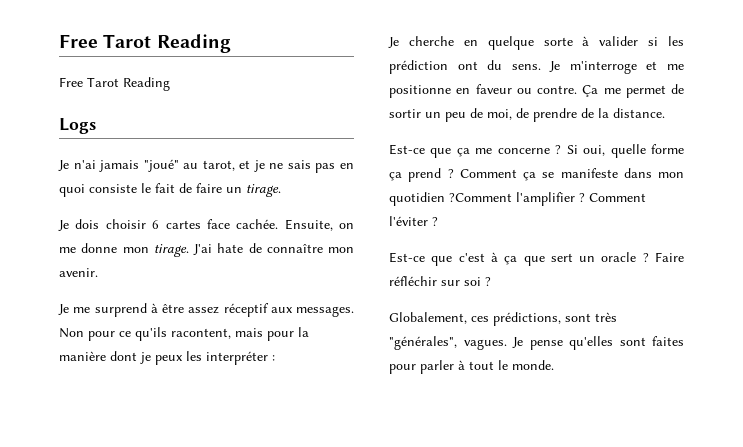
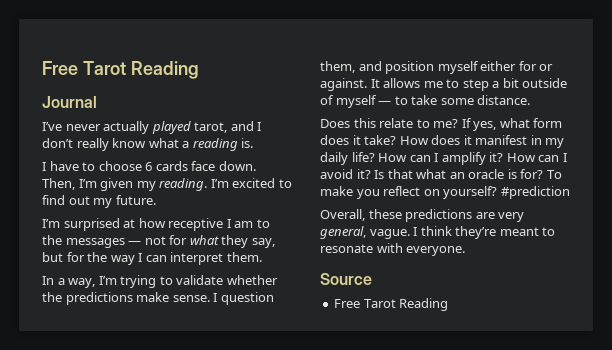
[59,34,231,53] [59,77,170,91] [59,118,96,134] [58,159,354,173] [59,183,281,197] [58,219,354,231] [59,243,354,257] [59,268,98,277] [58,303,354,317] [59,327,309,341] [59,351,275,365] [388,36,684,50] [389,60,684,74] [389,84,684,98] [389,108,665,122] [389,144,684,158] [389,168,684,182] [389,192,646,206] [389,216,438,226] [389,252,684,266] [389,276,491,286] [389,312,617,326] [389,336,684,350] [389,360,554,374] Free Tarot Reading // Free Tarot Reading // Logs // Je n'ai jamais "joué" au tarot, et je ne sais pas en quoi consiste le fait de faire un tirage. // Je dois choisir 6 cartes face cachée. Ensuite, on me donne mon tirage. J'ai hate de connaître mon avenir. // Je me surprend à être assez réceptif aux messages. Non pour ce qu'ils racontent, mais pour la manière dont je peux les interpréter : // Je cherche en quelque sorte à valider si les prédiction ont du sens. Je m'interroge et me positionne en faveur ou contre. Ça me permet de sortir un peu de moi, de prendre de la distance. // Est-ce que ça me concerne ? Si oui, quelle forme ça prend ? Comment ça se manifeste dans mon quotidien ?Comment l'amplifier ? Comment l'éviter ? // Est-ce que c'est à ça que sert un oracle ? Faire réfléchir sur soi ? // Globalement, ces prédictions, sont très "générales", vagues. Je pense qu'elles sont faites pour parler à tout le monde. -> [42,61,199,79] [42,96,97,108] [42,121,262,134] [42,138,254,151] [42,161,256,171] [42,178,292,191] [42,195,156,208] [42,218,270,231] [42,235,275,248] [42,252,262,265] [42,275,278,288] [42,292,274,305] [320,61,554,74] [320,78,568,91] [320,95,531,108] [320,118,563,131] [320,135,565,148] [320,152,567,165] [320,169,562,179] [320,186,570,199] [320,209,525,222] [320,226,556,239] [320,243,466,256] [320,273,372,285] [334,298,449,311] Free Tarot Reading // Journal // I’ve never actually played tarot, and I don’t really know what a reading is. // I have to choose 6 cards face down. Then, I’m given my reading. I’m excited to find out my future. // I’m surprised at how receptive I am to the messages — not for what they say, but for the way I can interpret them. // In a way, I’m trying to validate whether the predictions make sense. I question them, and position myself either for or against. It allows me to step a bit outside of myself — to take some distance. // Does this relate to me? If yes, what form does it take? How does it manifest in my daily life? How can I amplify it? How can I avoid it? Is that what an oracle is for? To make you reflect on yourself? #prediction // Overall, these predictions are very general, vague. I think they’re meant to resonate with everyone. // Source // Free Tarot Reading

